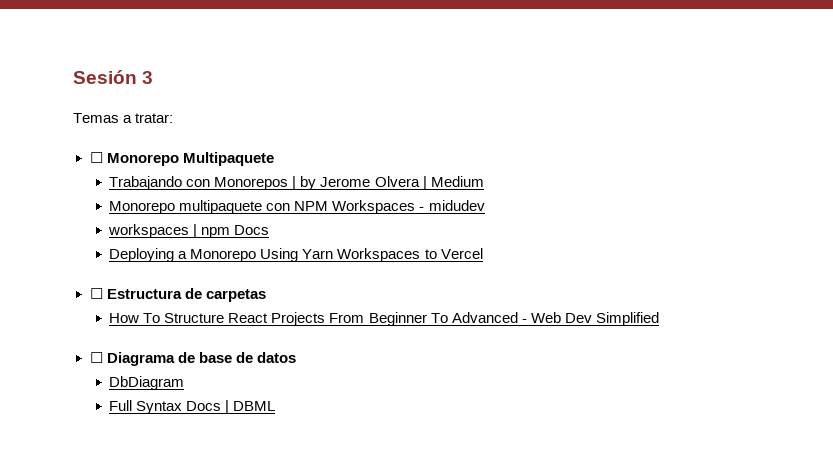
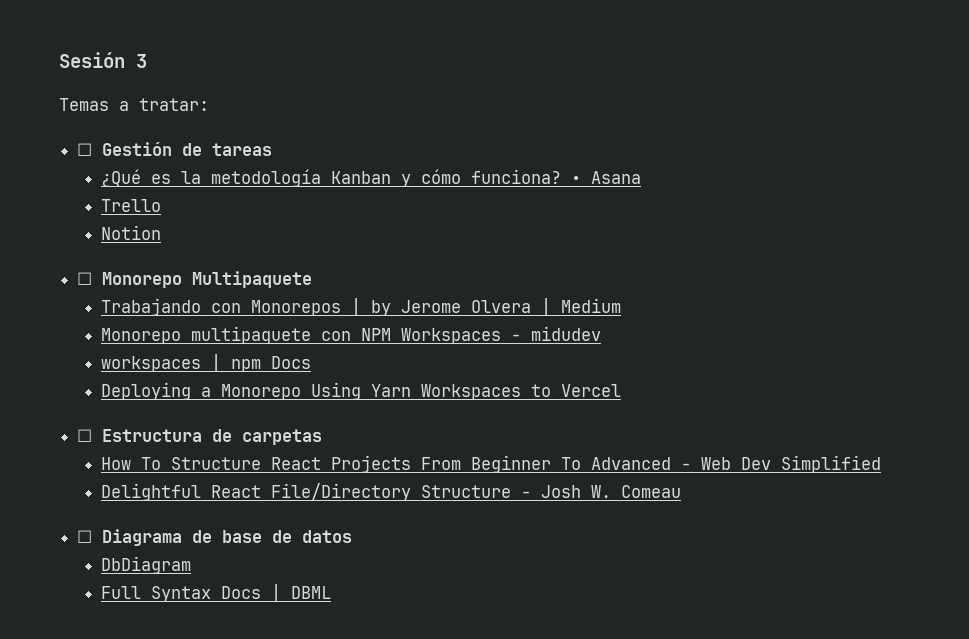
(174, 118) none -> [77,142,273,156] [100,169,641,187] [100,199,161,212] [100,225,161,240] // ☐ Gestión de tareas // ¿Qué es la metodología Kanban y cómo funciona? • Asana // Trello // Notion
(659, 319) none -> [100,483,681,501] // Delightful React File/Directory Structure - Josh W. Comeau

